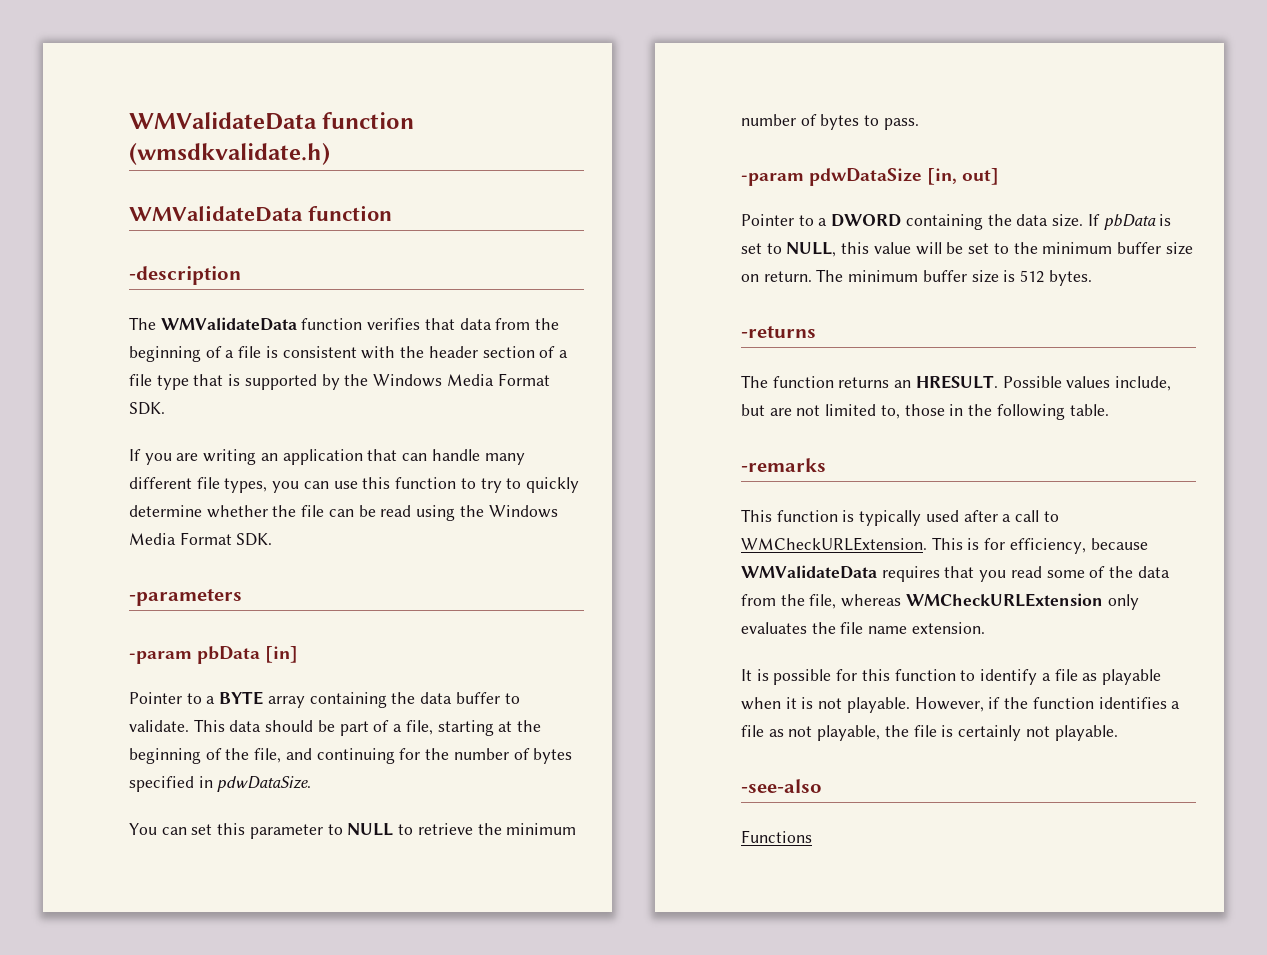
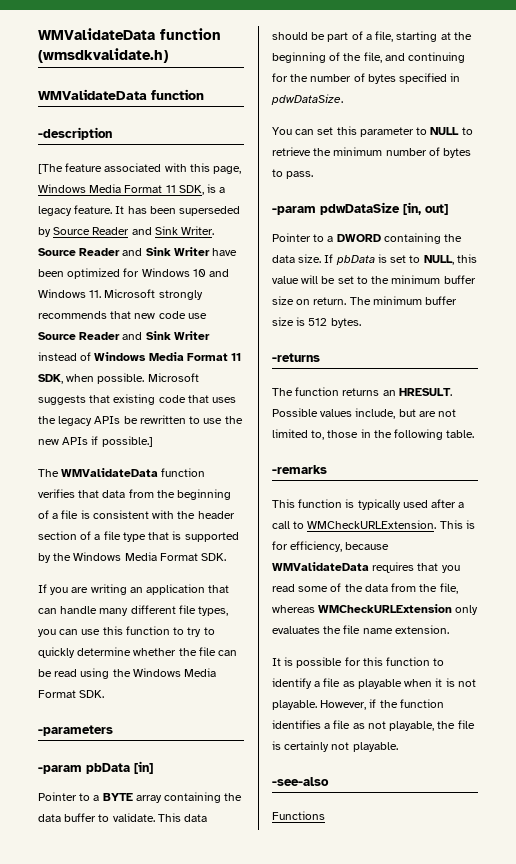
(241, 275) none -> [38,163,242,174] [38,184,226,195] [38,205,241,216] [38,226,215,237] [38,247,238,256] [38,268,230,279] [38,289,203,300] [38,311,207,319] [38,331,210,340] [38,352,242,361] [38,373,199,384] [38,394,237,405] [38,415,243,426] [38,436,153,447] // [The feature associated with this page, Windows Media Format 11 SDK, is a legacy feature. It has been superseded by Source Reader and Sink Writer. Source Reader and Sink Writer have been optimized for Windows 10 and Windows 11. Microsoft strongly recommends that new code use Source Reader and Sink Writer instead of Windows Media Format 11 SDK, when possible. Microsoft suggests that existing code that uses the legacy APIs be rewritten to use the new APIs if possible.]

